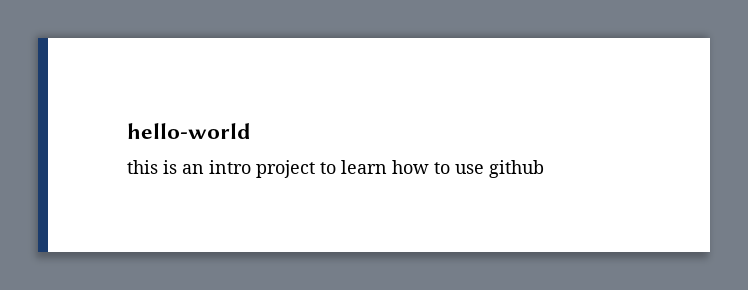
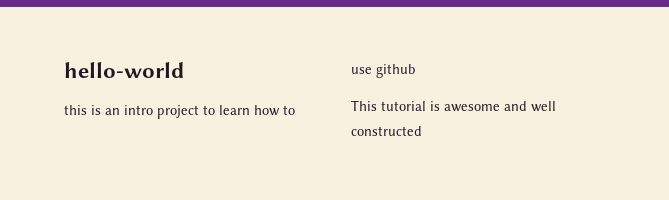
(544, 169) none -> [351,100,556,112] [351,126,422,136] // This tutorial is awesome and well constructed

